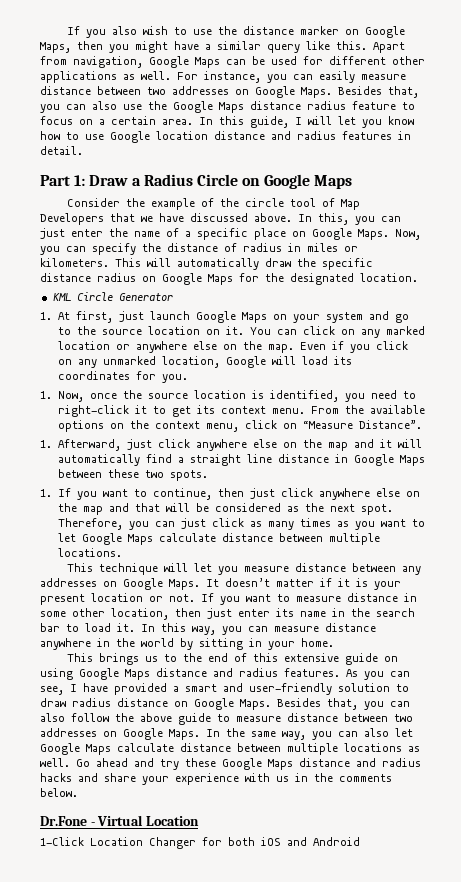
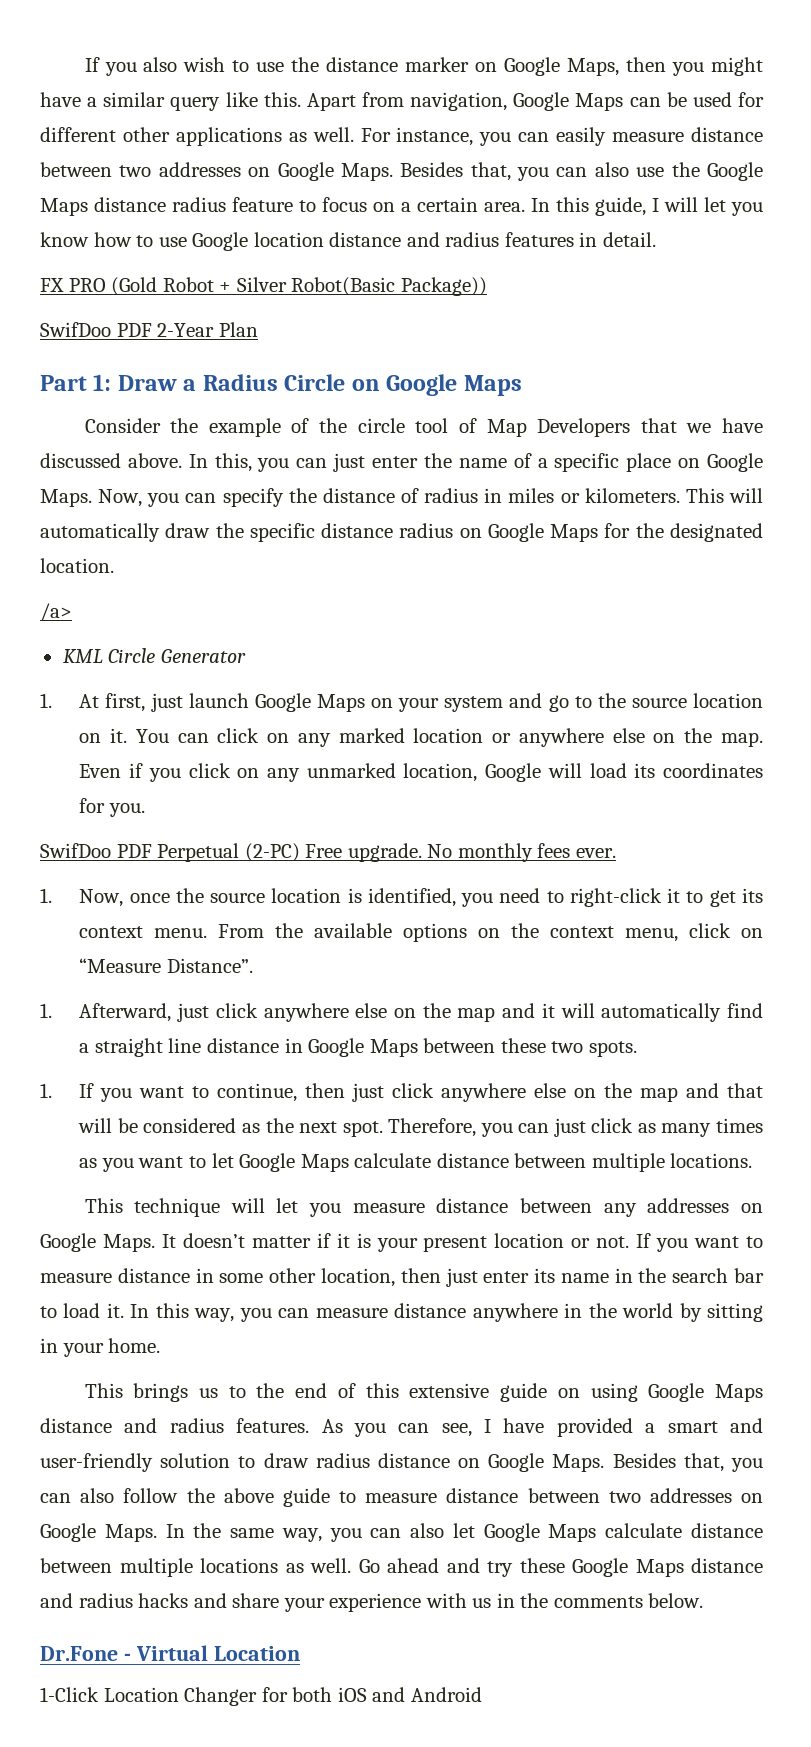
(83, 150) none -> [40,277,487,296] [40,322,258,337] // FX PRO (Gold Robot + Silver Robot(Basic Package)) // SwifDoo PDF 2-Year Plan
(418, 277) none -> [40,603,72,621] // /a>
(188, 378) none -> [40,843,616,862] // SwifDoo PDF Perpetual (2-PC) Free upgrade. No monthly fees ever.

